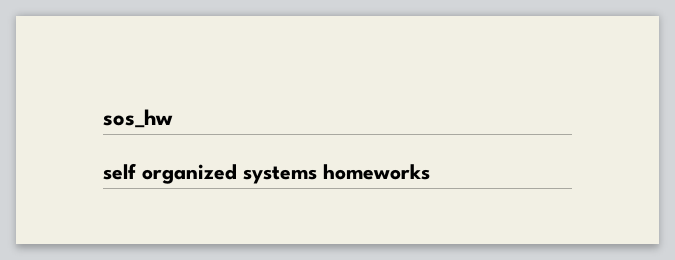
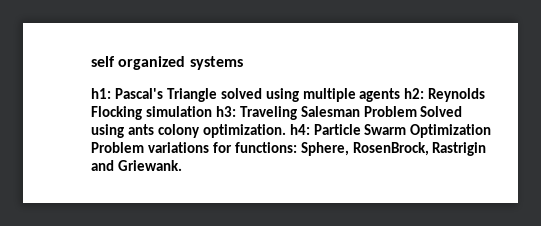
[103,109,173,128] sos_hw // -> (91, 61) none
[323,164,430,180] homeworks -> [91,88,486,102] [91,106,463,120] [91,124,492,138] [91,142,487,156] [91,160,182,171] // h1: Pascal's Triangle solved using multiple agents h2: Reynolds Flocking simulation h3: Traveling Salesman Problem Solved using ants colony optimization. h4: Particle Swarm Optimization Problem variations for functions: Sphere, RosenBrock, Rastrigin and Griewank.

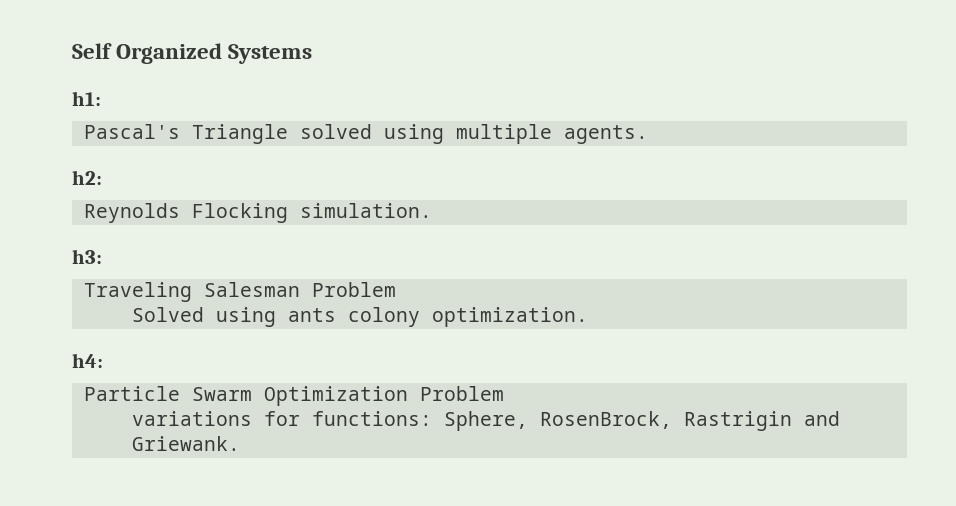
[91,56,243,70] self organized systems -> [72,43,313,64] Self Organized Systems
(111, 93) none -> (101, 98) //
[359,88,401,102] agents -> [564,125,649,144] agents. //
(425, 93) none -> (102, 177) //
[145,106,212,117] simulation -> [300,203,433,218] simulation. //
(236, 111) none -> (102, 256) //
(417, 111) none -> (397, 289) //
(286, 131) none -> (589, 317) //
(310, 129) none -> (103, 360) //
(144, 147) none -> (505, 393) //

